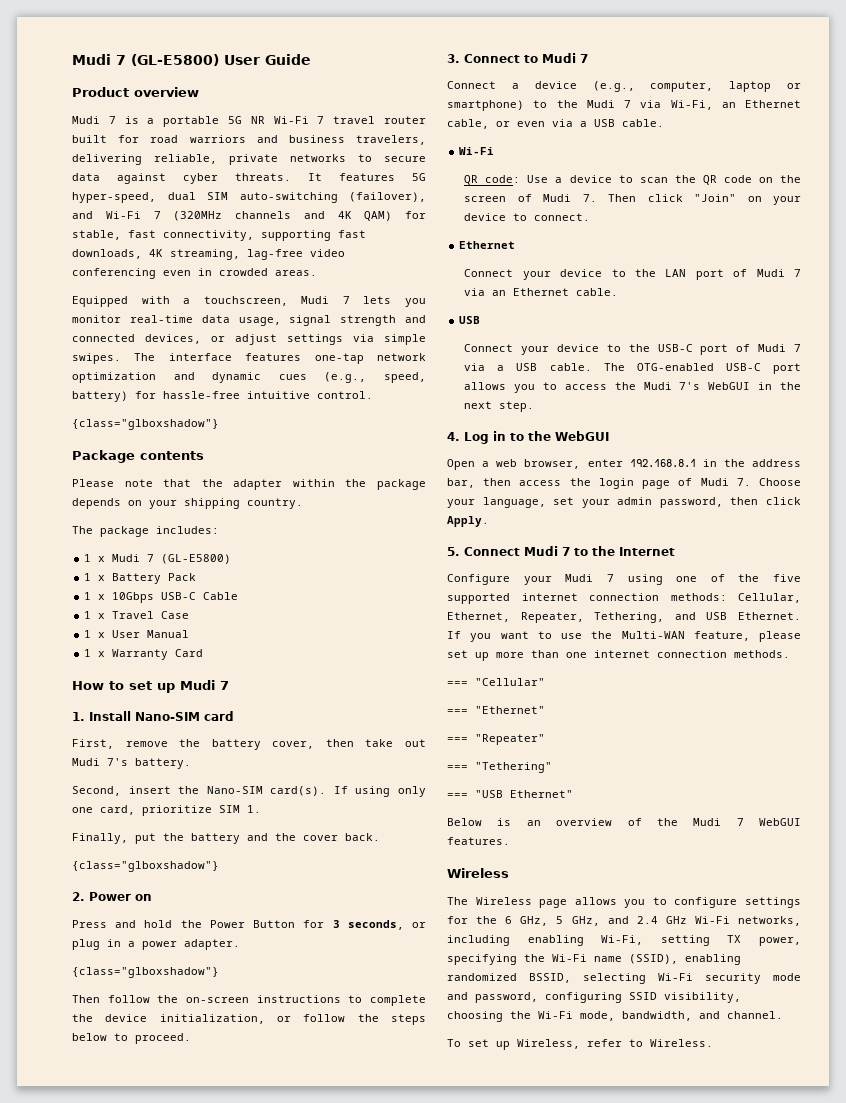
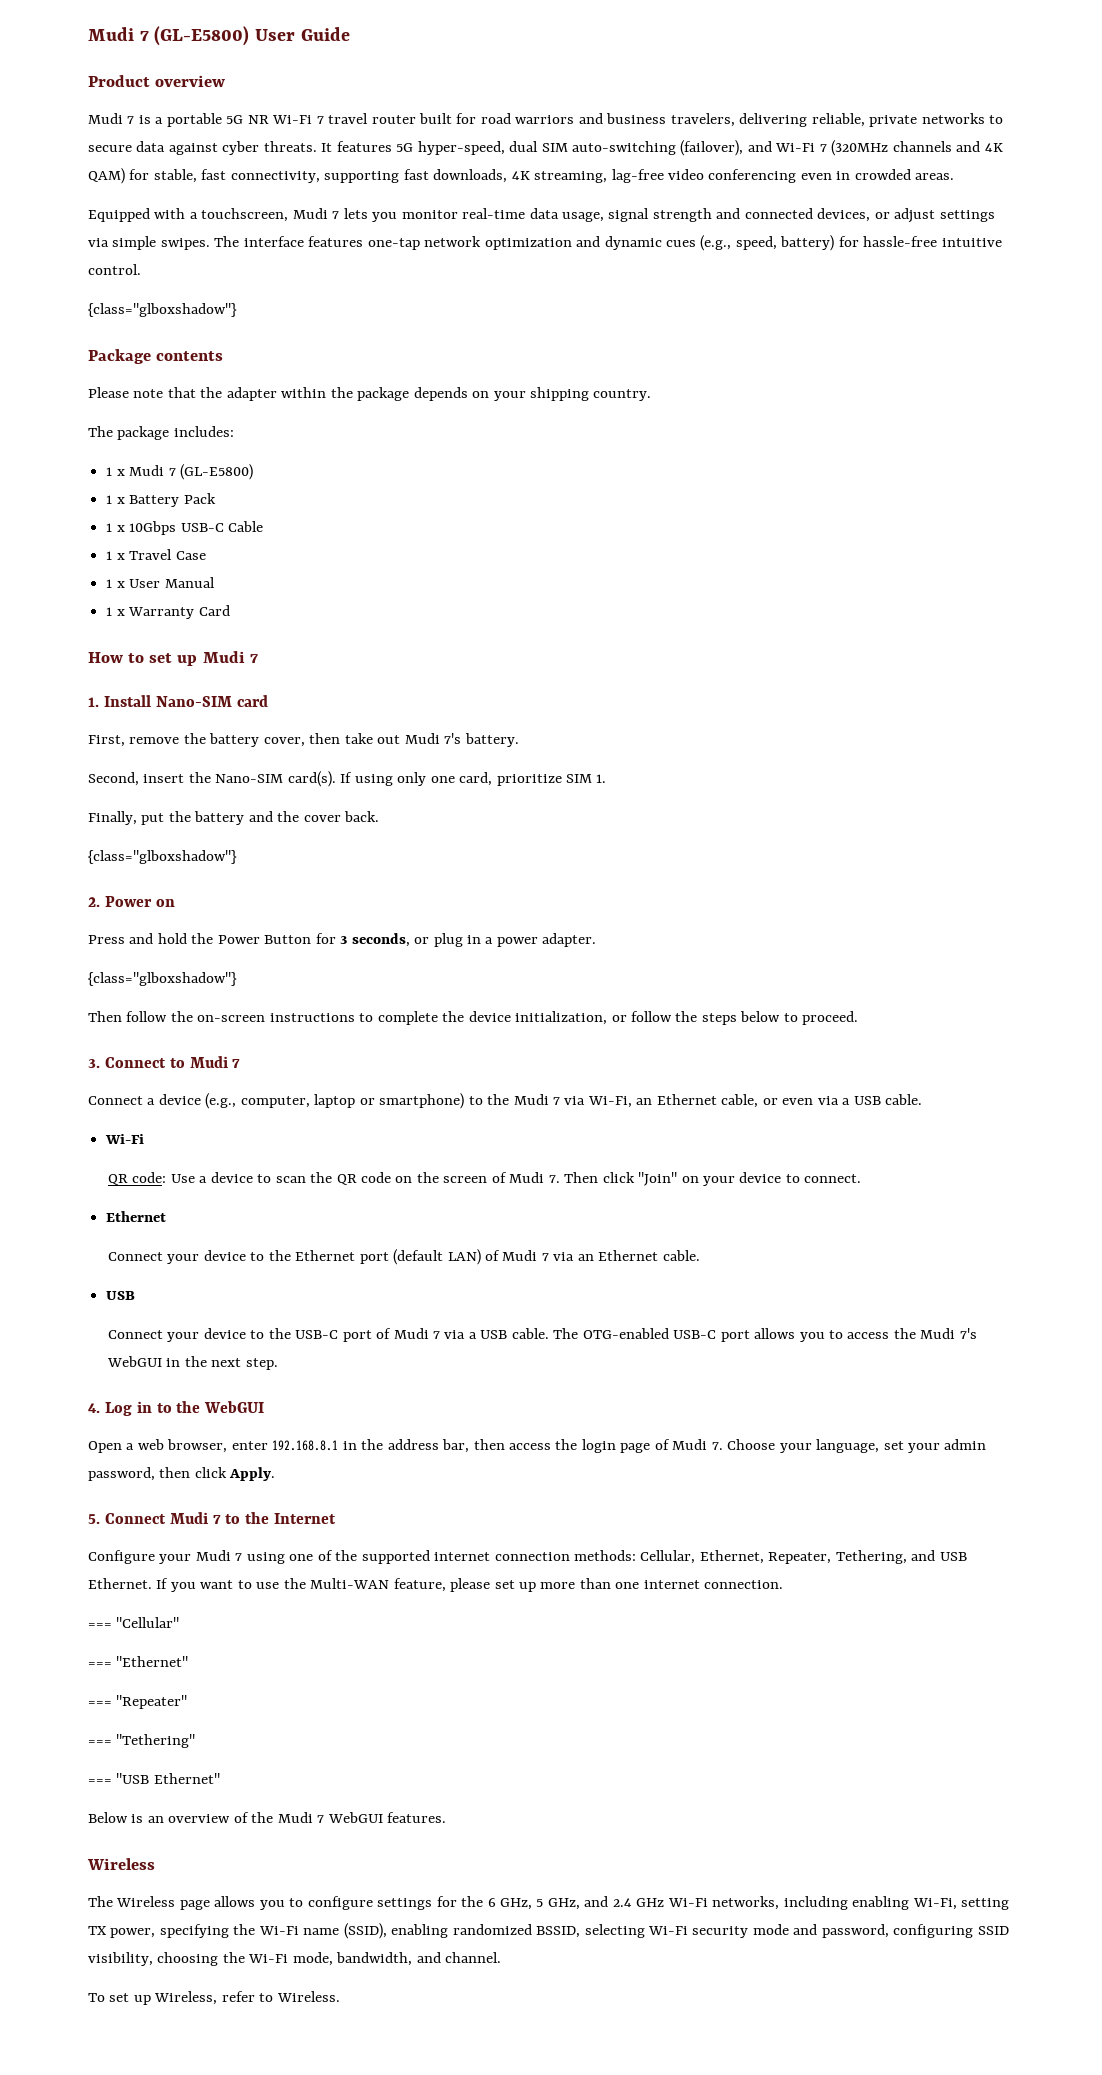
[665,269,724,280] LAN port -> [295,1249,481,1265] Ethernet port (default LAN)
[773,574,801,582] five -> (358, 1555) none
[657,650,790,658] connection methods. -> [704,1580,784,1589] connection.

